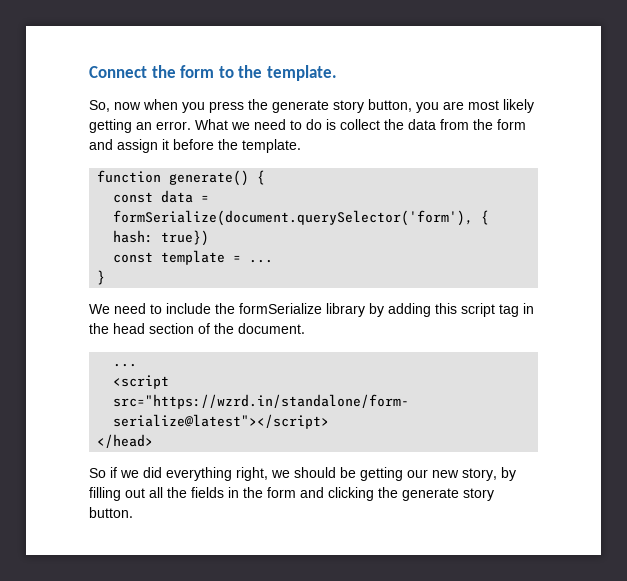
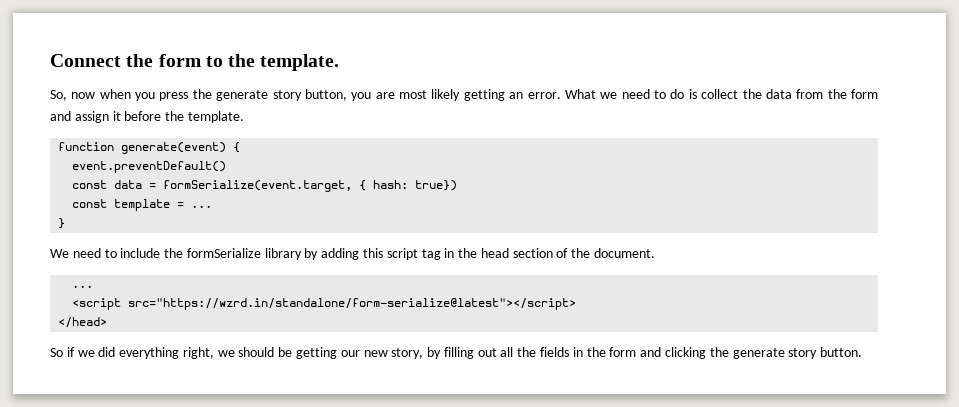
[169,170,266,186] generate() { -> [121,142,241,154] [72,161,227,173] generate(event) { // event.preventDefault()
[113,210,474,226] formSerialize(document.querySelector('form'), -> [163,180,353,192] formSerialize(event.target,

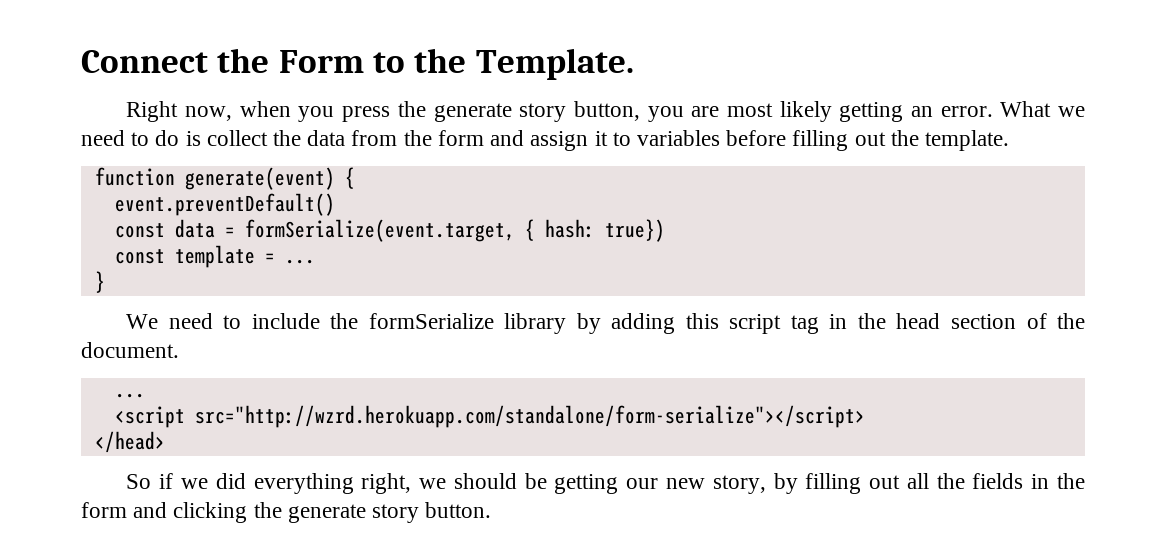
[158,54,201,67] form -> [278,50,364,73] Form
[260,54,340,71] [50,90,96,101] template. // So, now -> [475,48,634,80] [126,101,233,122] Template. // Right now,
[124,111,162,121] before -> [612,130,886,151] to variables before filling out
[128,298,577,310] src="https://wzrd.in/standalone/form-serialize@latest"></script> -> [194,405,865,428] src="http://wzrd.herokuapp.com/standalone/form-serialize"></script>

